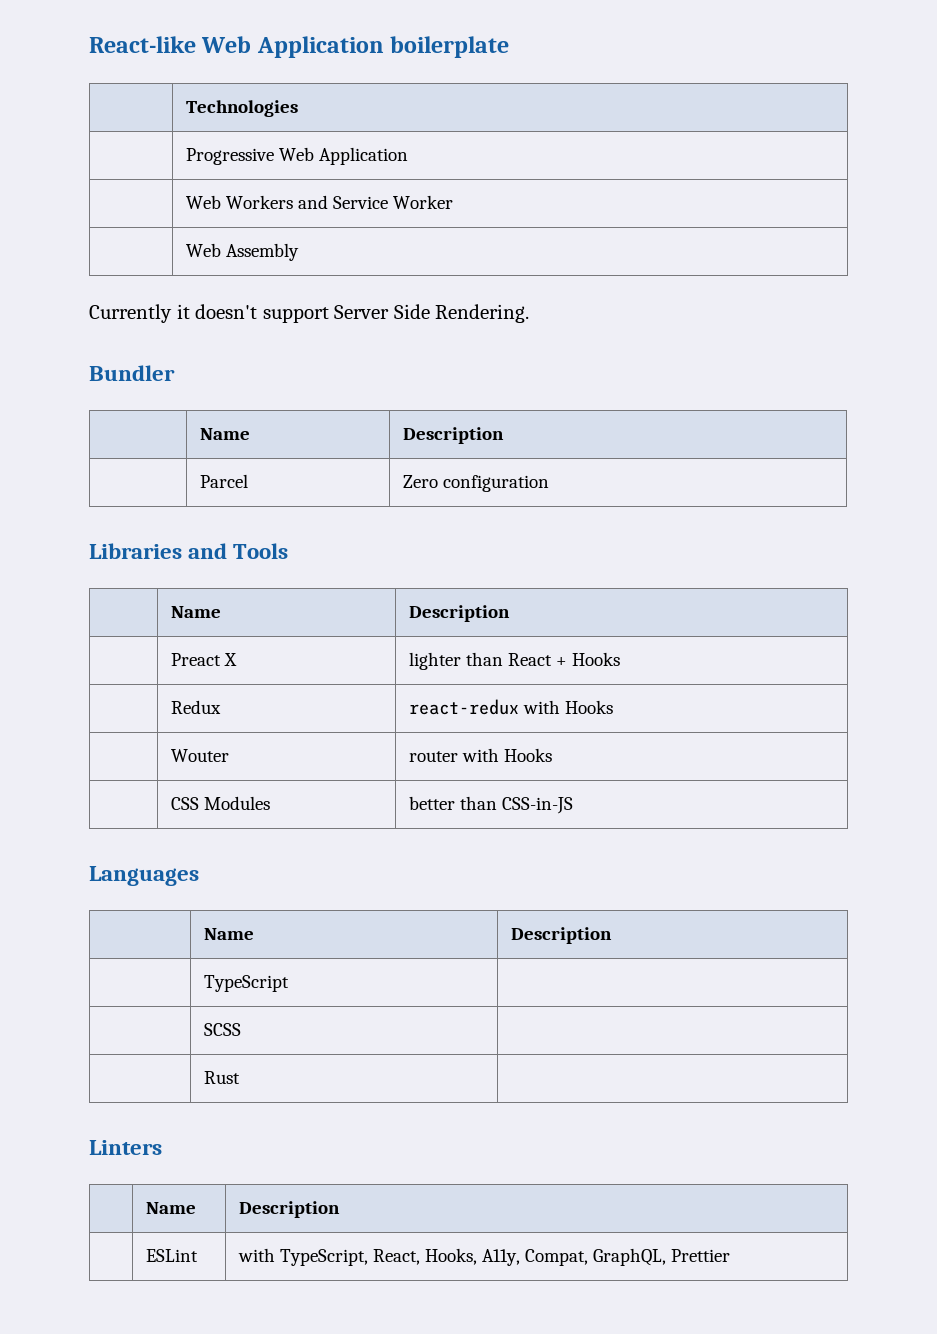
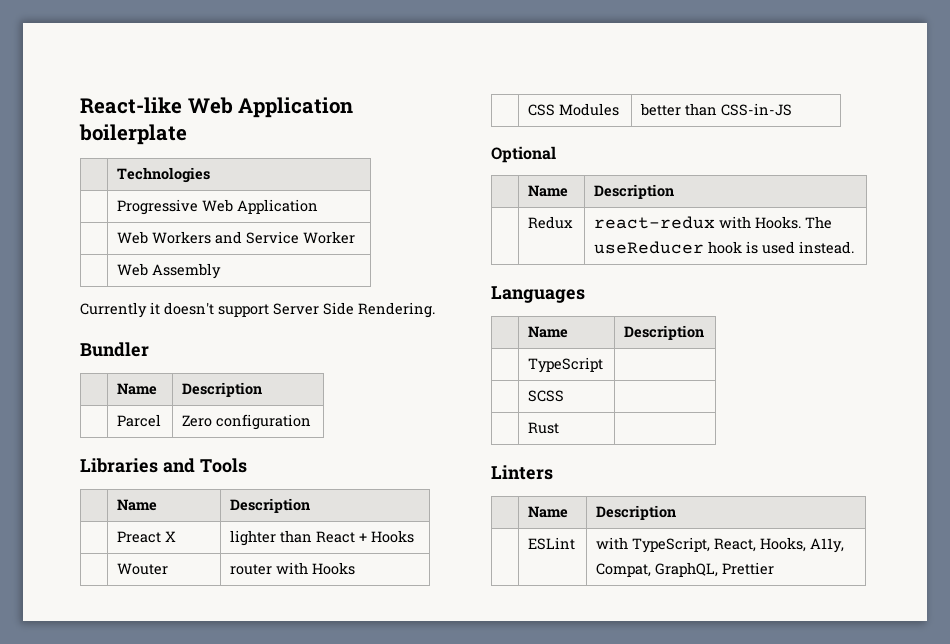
[170,700,221,714] [408,699,613,715] // | Redux | react-redux with Hooks -> (415, 536) none
(573, 805) none -> [491,146,556,163] [528,185,569,197] [594,184,675,199] [528,216,574,229] [594,216,833,229] [594,241,855,254] // Optional // | Name | Description // | Redux | react-redux with Hooks. The useReducer hook is used instead.

